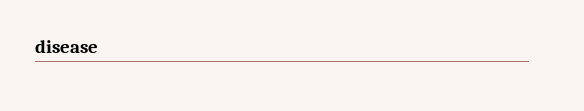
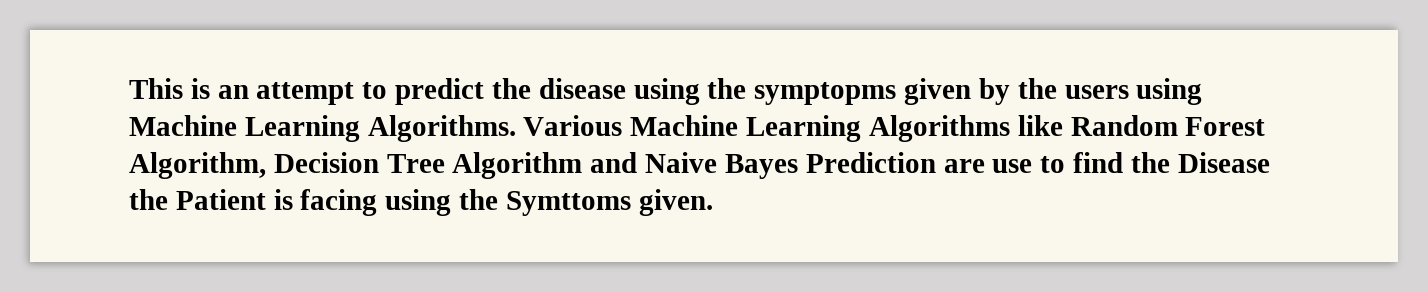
[35,40,98,53] disease -> [129,78,1203,105] [129,115,1266,142] [129,152,1270,179] [129,189,713,216] This is an attempt to predict the disease using the symptopms given by the users using Machine Learning Algorithms. Various Machine Learning Algorithms like Random Forest Algorithm, Decision Tree Algorithm and Naive Bayes Prediction are use to find the Disease the Patient is facing using the Symttoms given.

